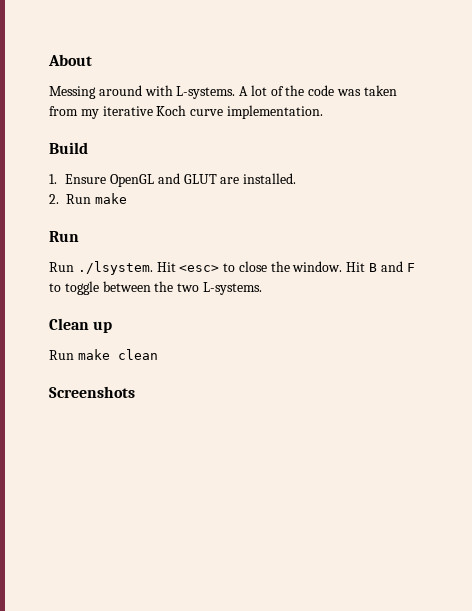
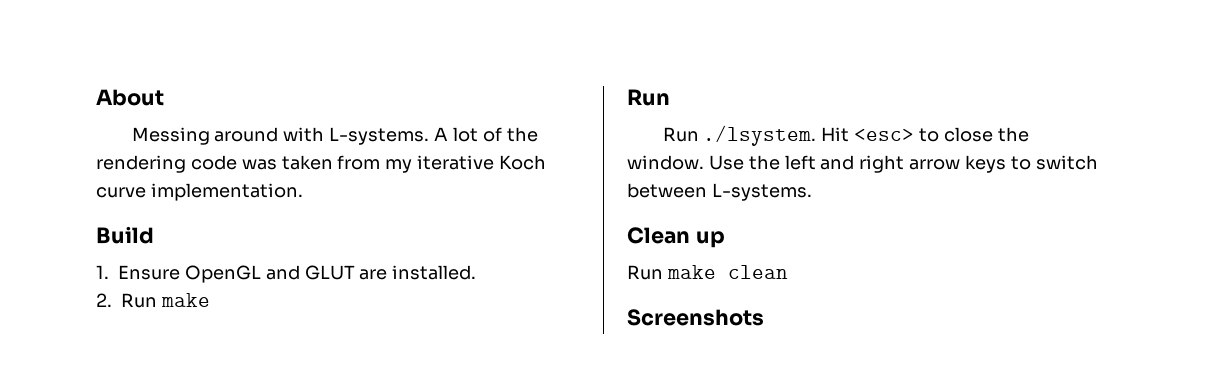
(305, 90) none -> [96,155,186,173] rendering
[346,261,415,272] [49,281,200,295] Hit B and F to toggle between the two -> [708,155,1098,173] [627,183,707,198] Use the left and right arrow keys to switch between

